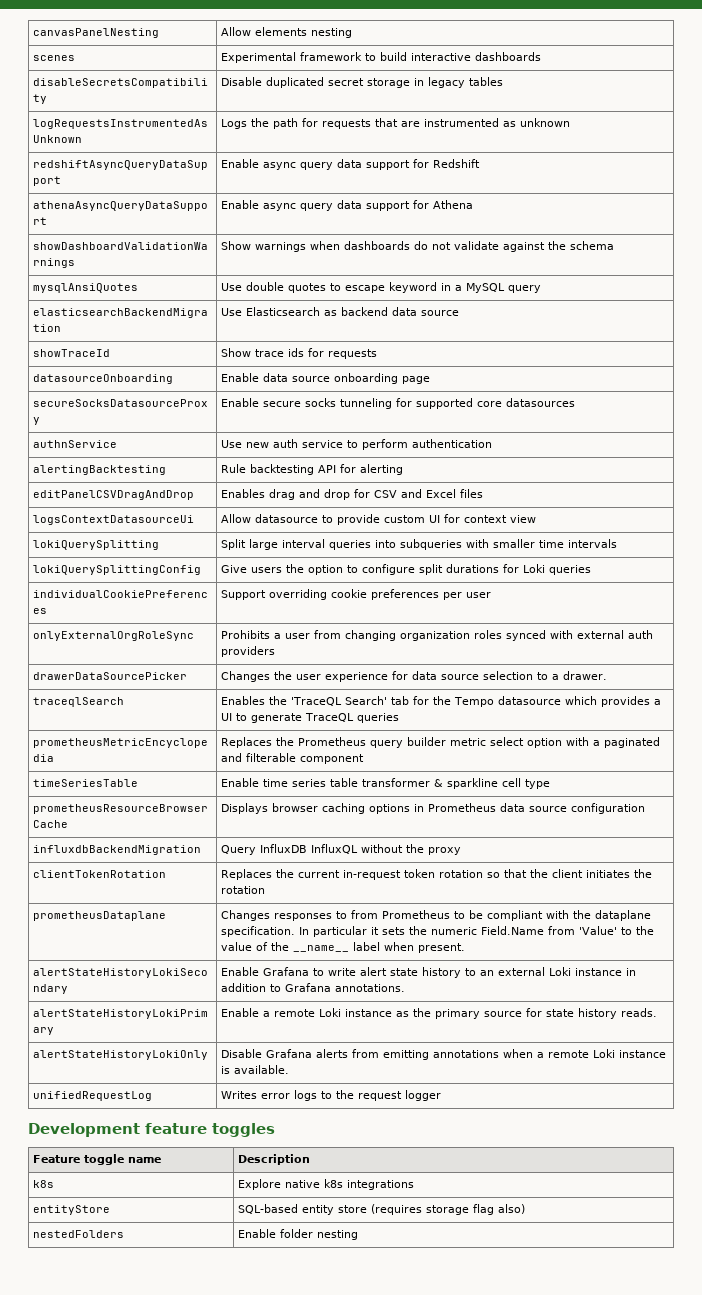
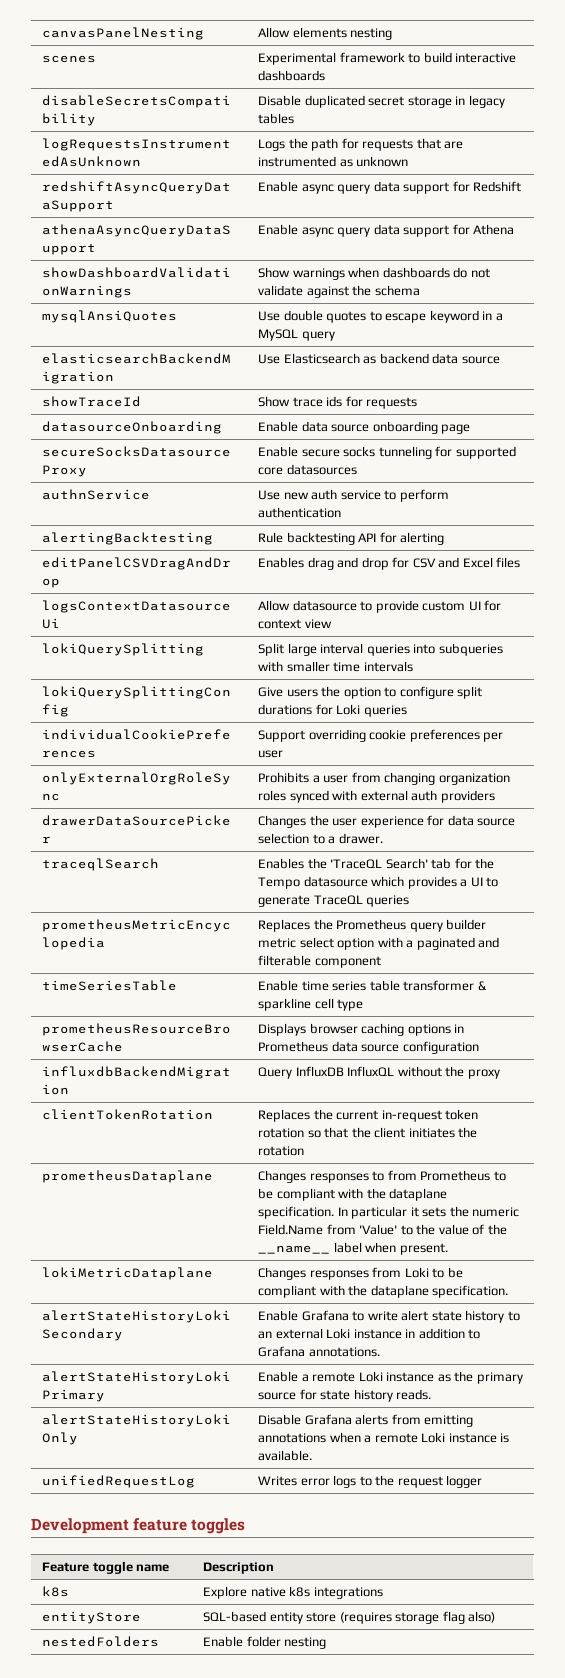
(466, 948) none -> [42,1267,214,1280] [258,1267,463,1280] [258,1285,509,1298] // lokiMetricDataplane | Changes responses from Loki to be compliant with the dataplane specification.

